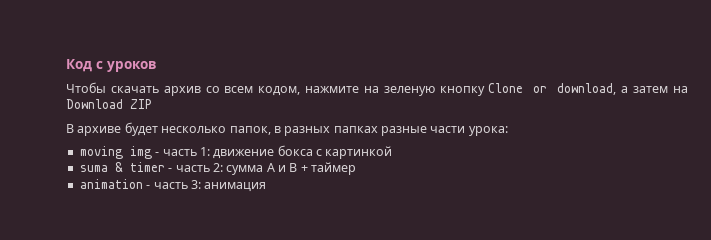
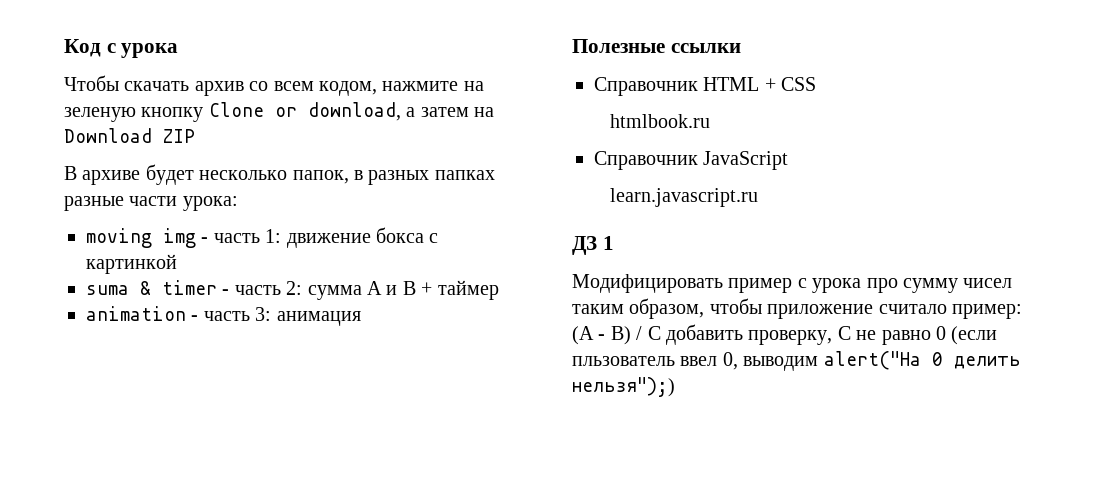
[107,61,156,72] уроков -> [121,43,179,58] урока
(267, 187) none -> [572,39,741,53] [594,77,817,96] [609,114,710,128] [594,151,789,170] [609,188,758,207] [572,236,614,255] [572,274,1013,293] [572,298,1022,319] [572,324,998,345] [572,351,1020,371] [572,377,675,397] // Полезные ссылки // Справочник HTML + CSS // htmlbook.ru // Справочник JavaScript // learn.javascript.ru // ДЗ 1 // Модифицировать пример с урока про сумму чисел таким образом, чтобы приложение считало пример: (A - B) / C добавить проверку, С не равно 0 (если пльзователь ввел 0, выводим alert("На 0 делить нельзя");)

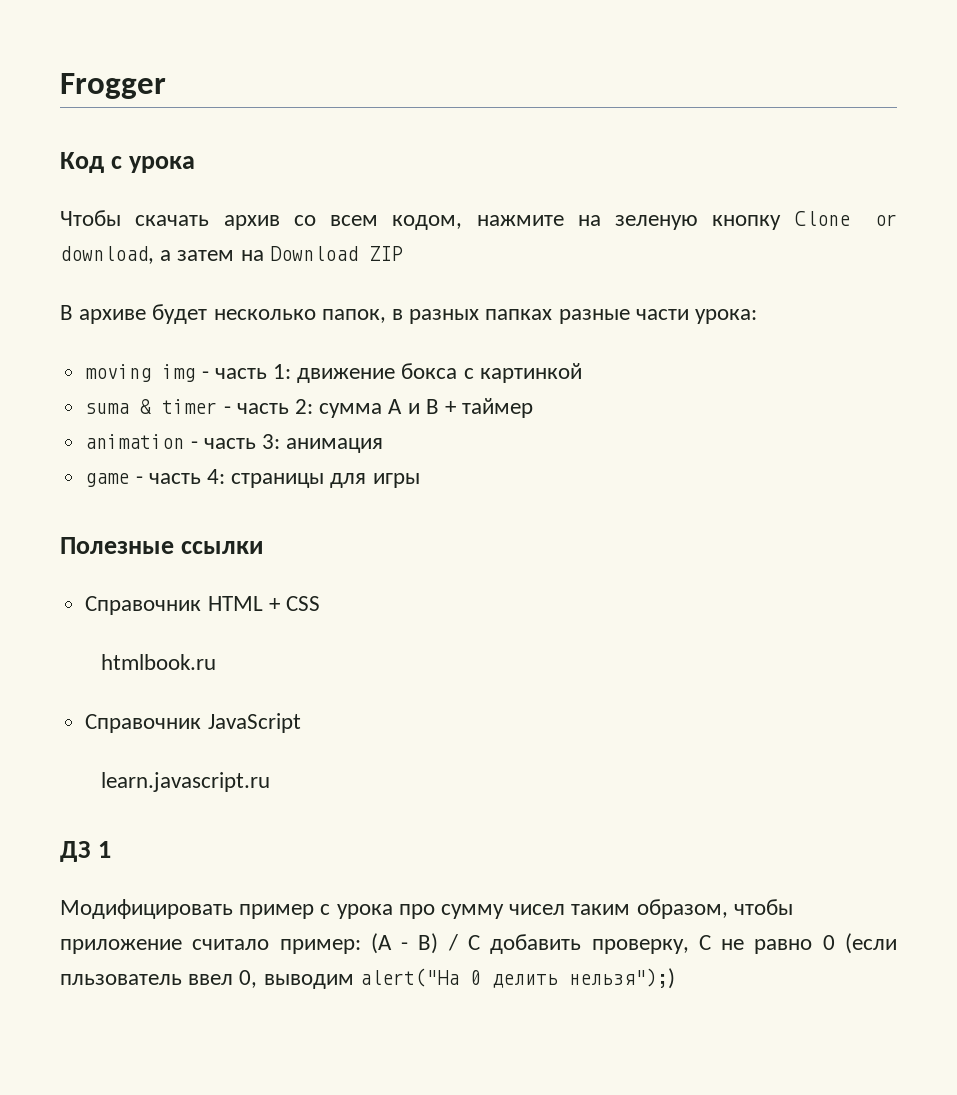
(64, 48) none -> [60,73,166,99] Frogger //
(361, 318) none -> [85,469,420,488] // game - часть 4: страницы для игры

